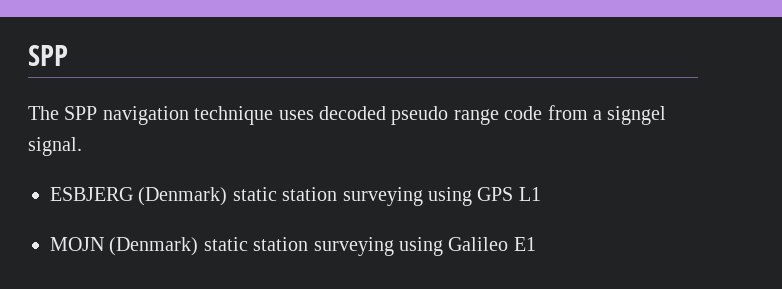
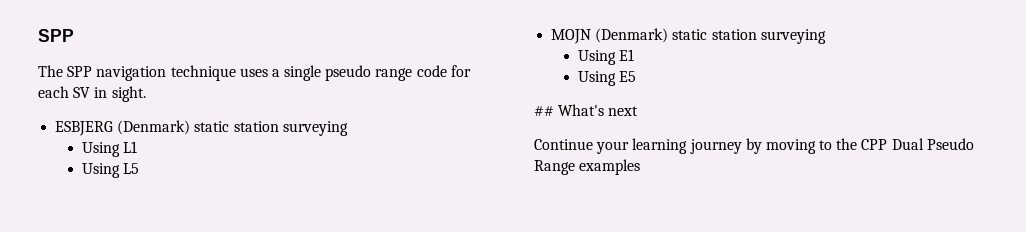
[319,106,386,120] decoded -> [271,65,322,81] a single
[547,105,667,125] [28,137,82,156] from a signgel signal. -> [450,65,471,77] [38,86,146,102] for each SV in sight.
[428,187,514,206] using GPS -> [82,142,121,157] // Using
(541, 194) none -> [82,163,140,178] // Using L5
[399,237,509,256] using Galileo -> [578,50,617,65] // Using
(536, 244) none -> [578,71,637,86] [534,104,639,116] [534,138,974,154] [534,159,641,175] // Using E5 // ## What's next // Continue your learning journey by moving to the CPP Dual Pseudo Range examples

